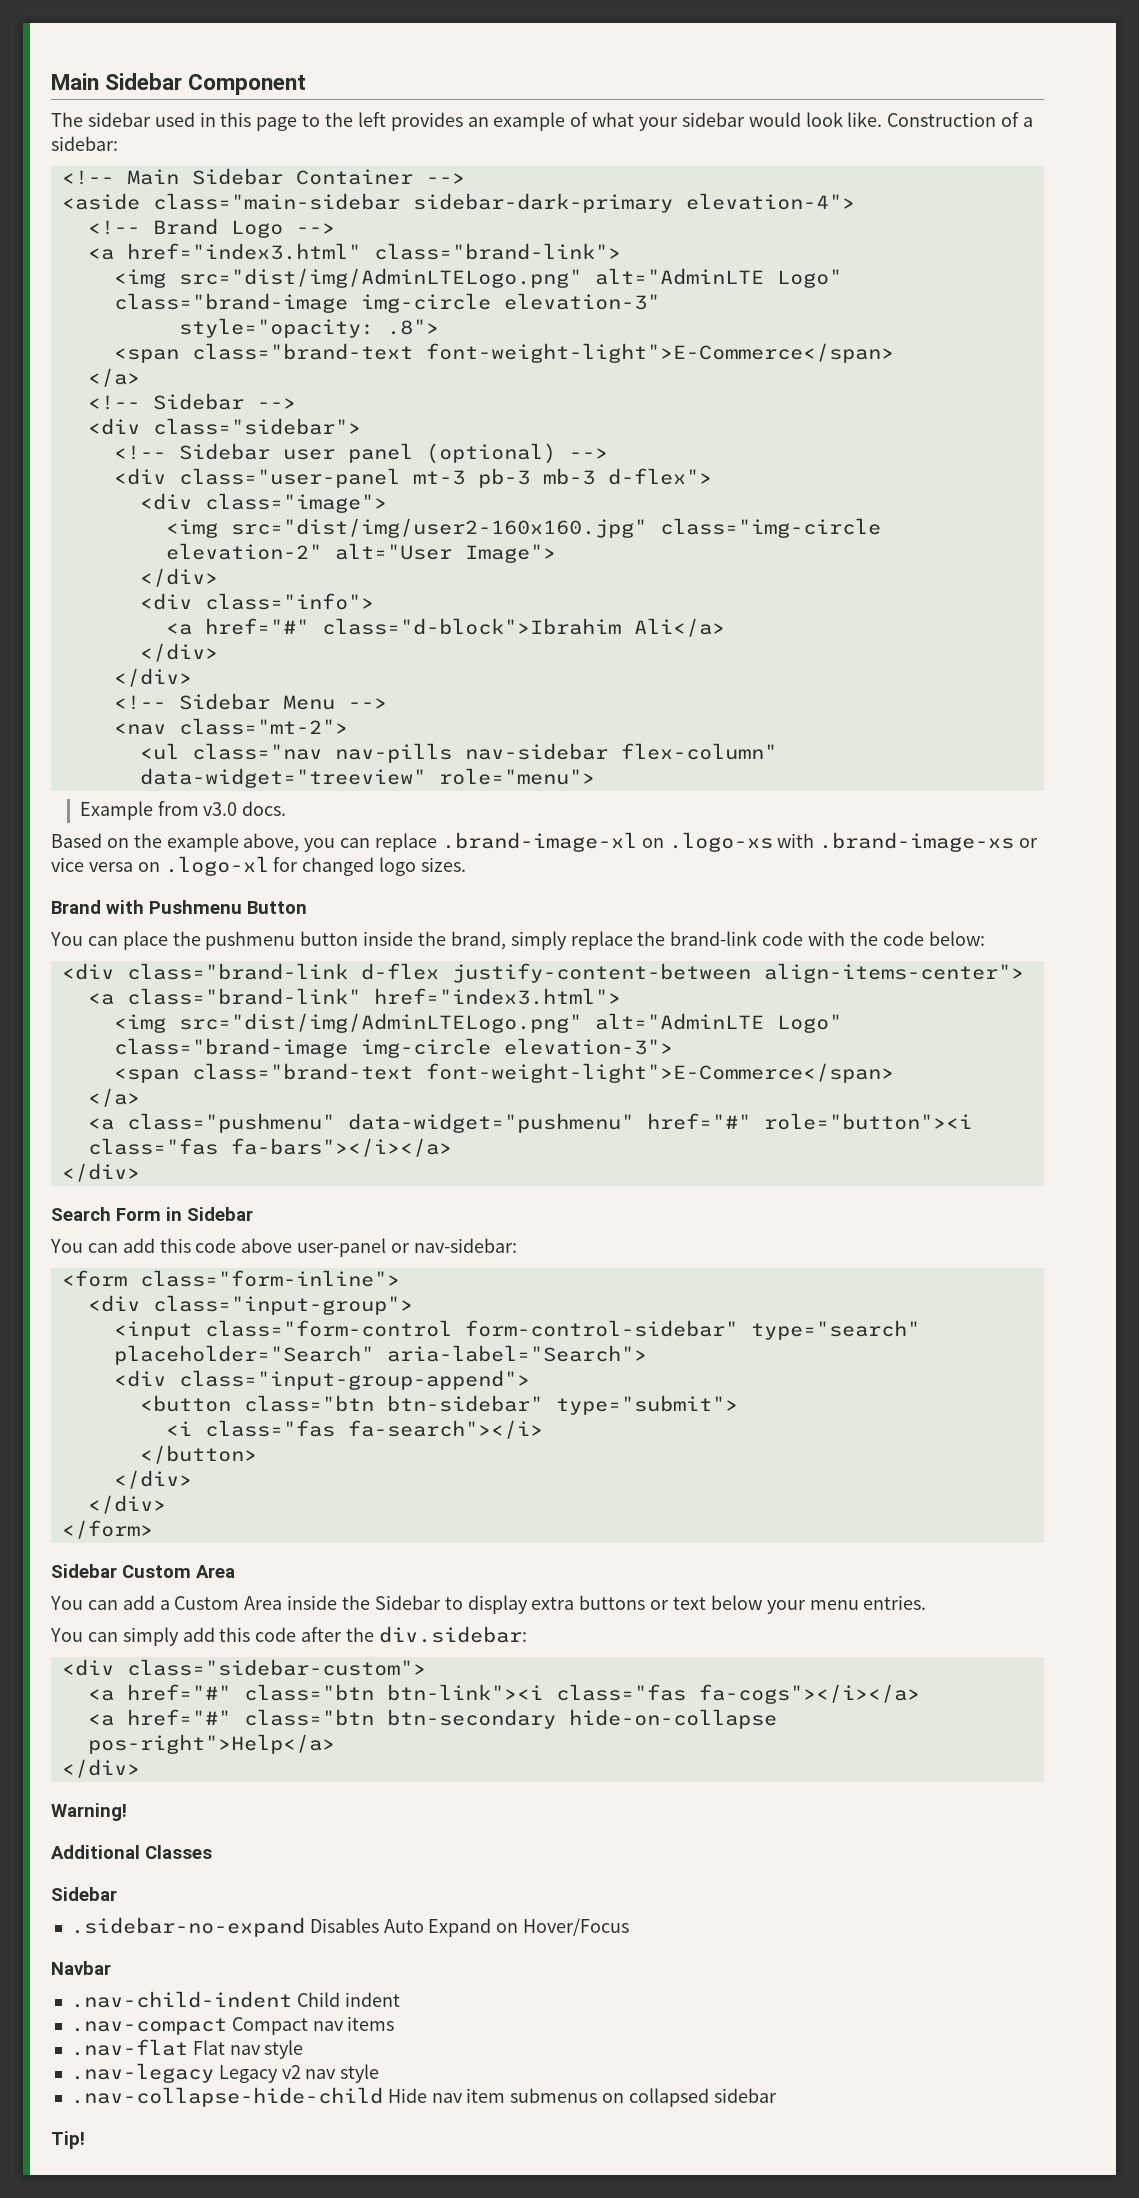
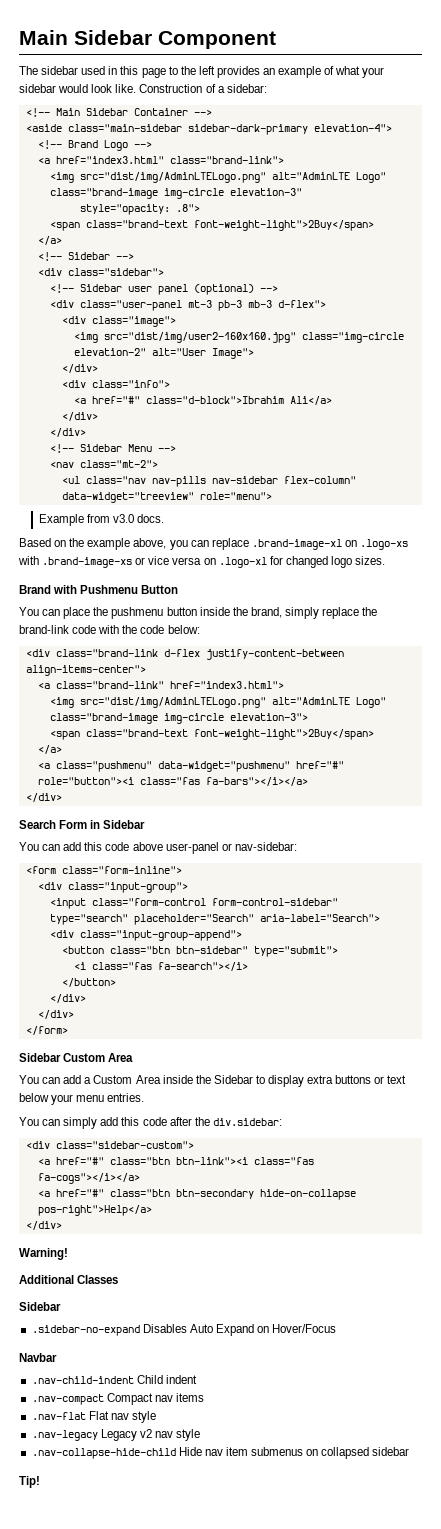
[425,343,894,363] font-weight-light">E-Commerce</span> -> [193,220,374,231] font-weight-light">2Buy</span>
[425,1063,894,1083] font-weight-light">E-Commerce</span> -> [193,729,374,740] font-weight-light">2Buy</span>

